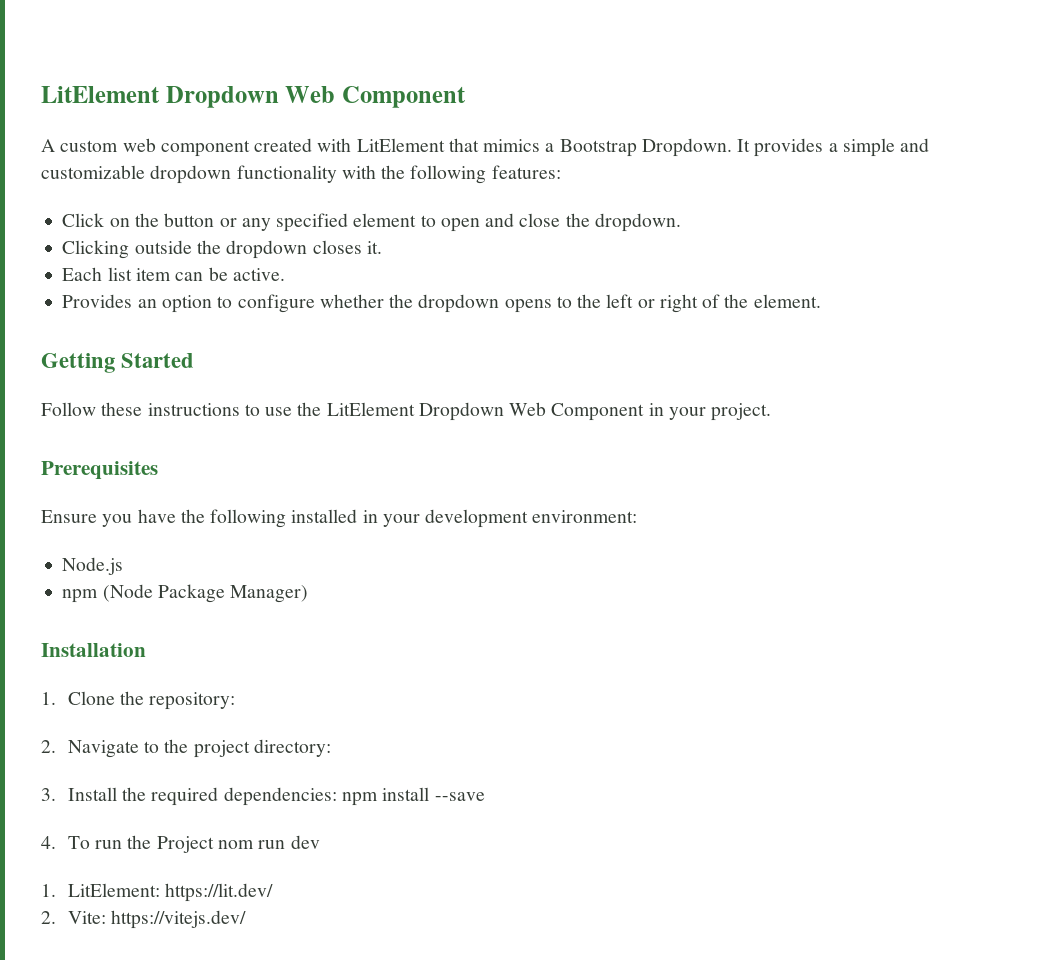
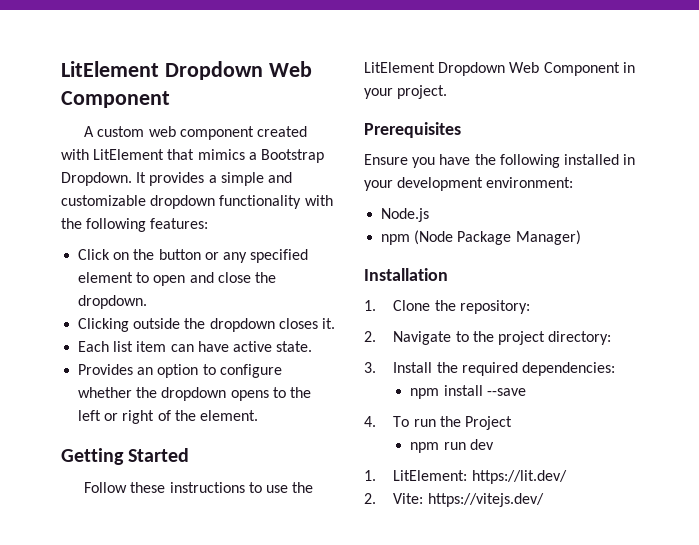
[208,267,285,281] be active. -> [197,341,313,352] have active state.
(337, 796) none -> (615, 369) //
[217,840,254,849] nom -> [410,442,440,453] // npm

